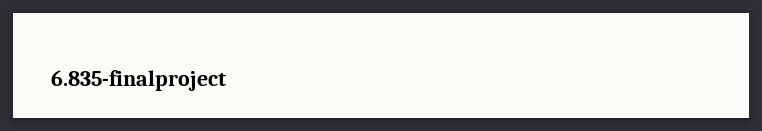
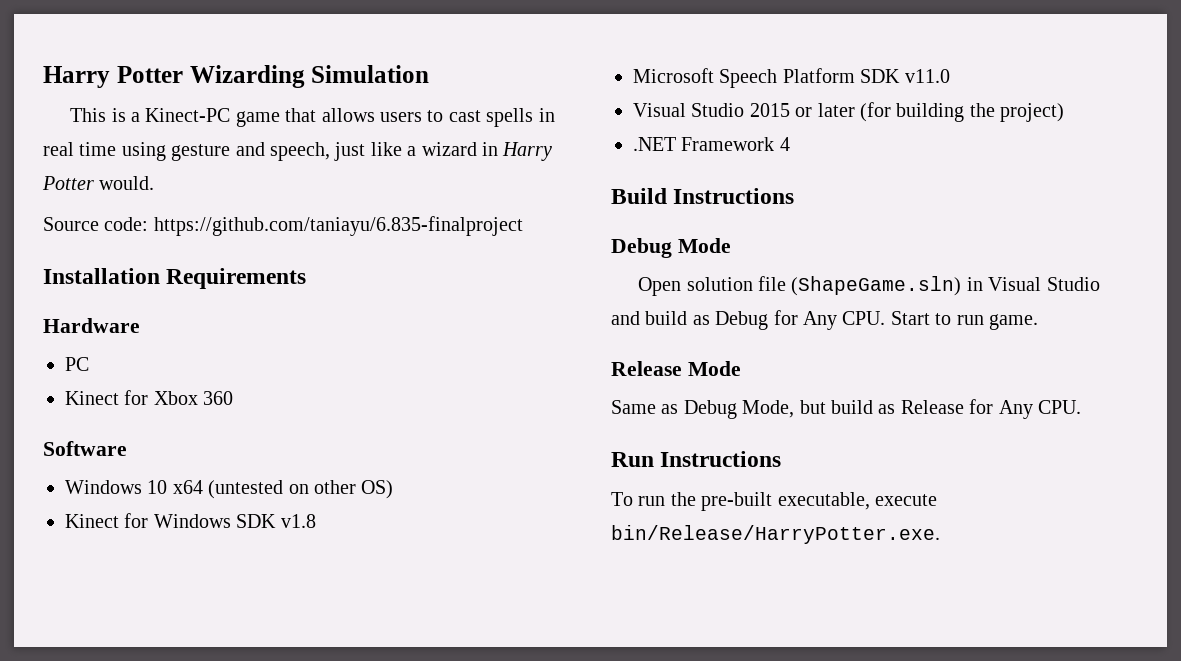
[51,70,226,91] 6.835-finalproject -> [43,65,430,88] [70,108,555,127] [43,142,553,161] [42,176,155,190] [43,216,523,236] [43,268,307,289] [43,318,140,333] [65,357,89,371] [65,390,234,405] [43,441,127,456] [65,480,394,499] [65,513,316,528] [633,68,950,88] [633,102,1065,122] [633,137,790,151] [611,188,795,204] [611,238,731,258] [638,276,1100,296] [611,310,1038,330] [611,361,741,376] [611,399,1081,419] [611,451,782,467] [611,492,937,511] [611,525,940,544] Harry Potter Wizarding Simulation // This is a Kinect-PC game that allows users to cast spells in real time using gesture and speech, just like a wizard in Harry Potter would. // Source code: https://github.com/taniayu/6.835-finalproject // Installation Requirements // Hardware // PC // Kinect for Xbox 360 // Software // Windows 10 x64 (untested on other OS) // Kinect for Windows SDK v1.8 // Microsoft Speech Platform SDK v11.0 // Visual Studio 2015 or later (for building the project) // .NET Framework 4 // Build Instructions // Debug Mode // Open solution file (ShapeGame.sln) in Visual Studio and build as Debug for Any CPU. Start to run game. // Release Mode // Same as Debug Mode, but build as Release for Any CPU. // Run Instructions // To run the pre-built executable, execute bin/Release/HarryPotter.exe.

